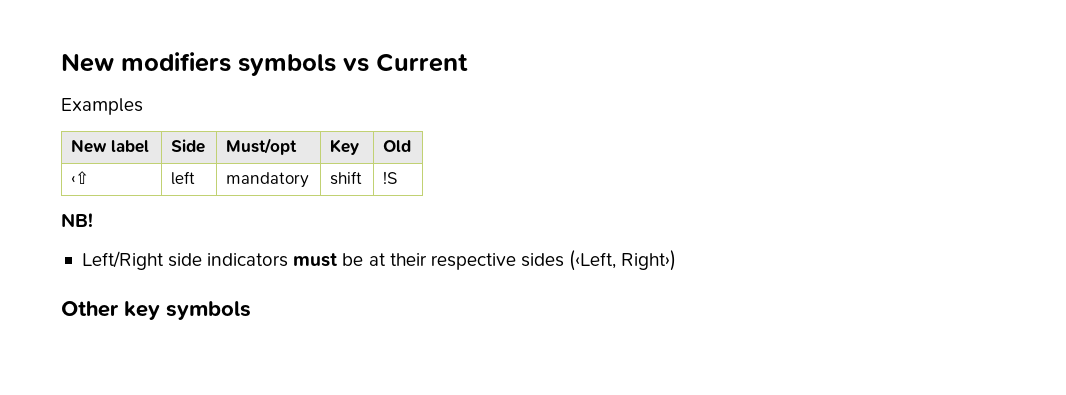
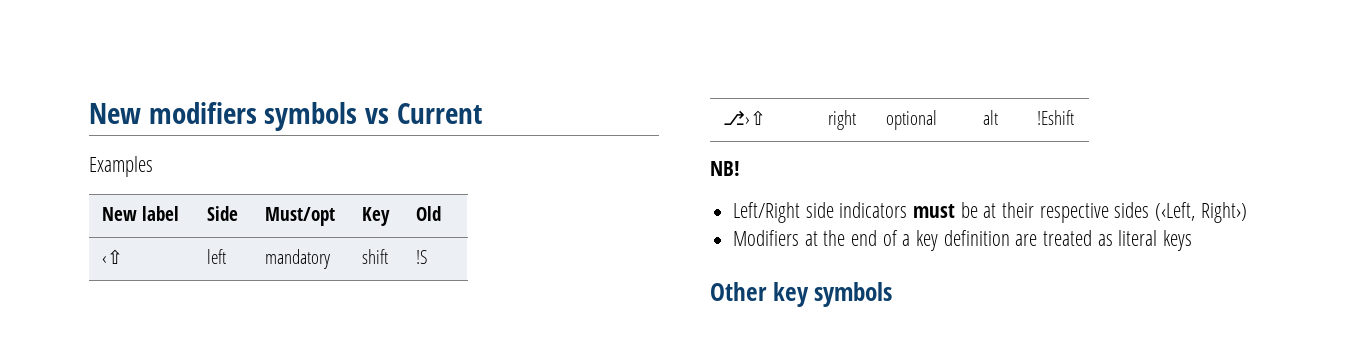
(398, 177) none -> [722,110,766,125] [827,110,856,130] [885,110,937,130] [982,110,998,125] [1036,110,1074,125] // ⎇›⇧ | right | optional | alt | !Eshift
(677, 260) none -> [733,230,1193,251] // Modifiers at the end of a key definition are treated as literal keys

